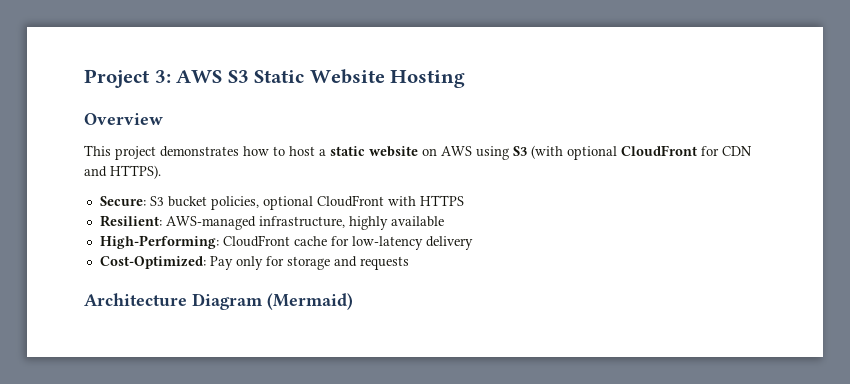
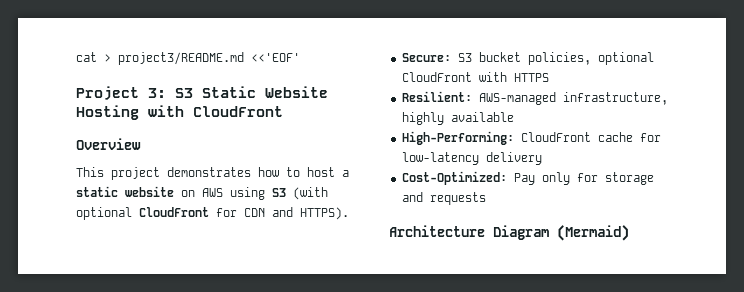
(84, 78) none -> [76,52,300,65] cat > project3/README.md <<'EOF' //
[176,70,223,83] AWS -> (166, 93) none
(466, 79) none -> [148,105,283,117] with CloudFront

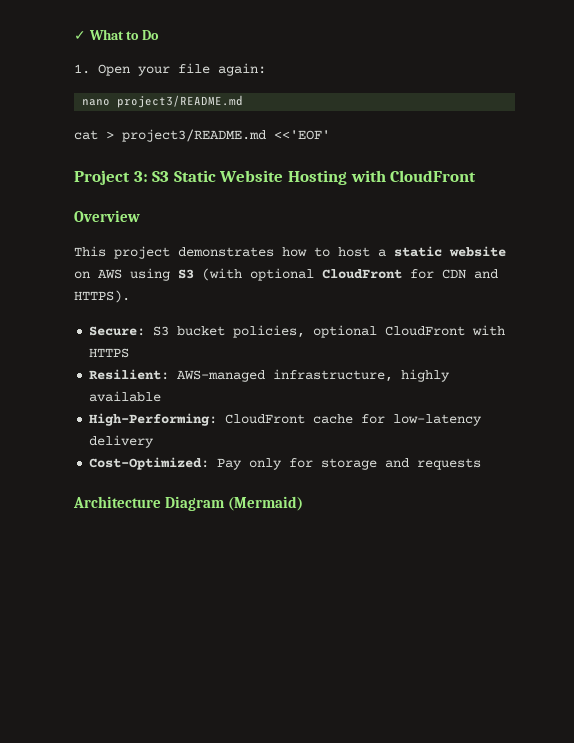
(76, 57) none -> [74,29,159,40] [74,63,267,76] [82,95,244,108] ✓ What to Do // 1. Open your file again: // nano project3/README.md //

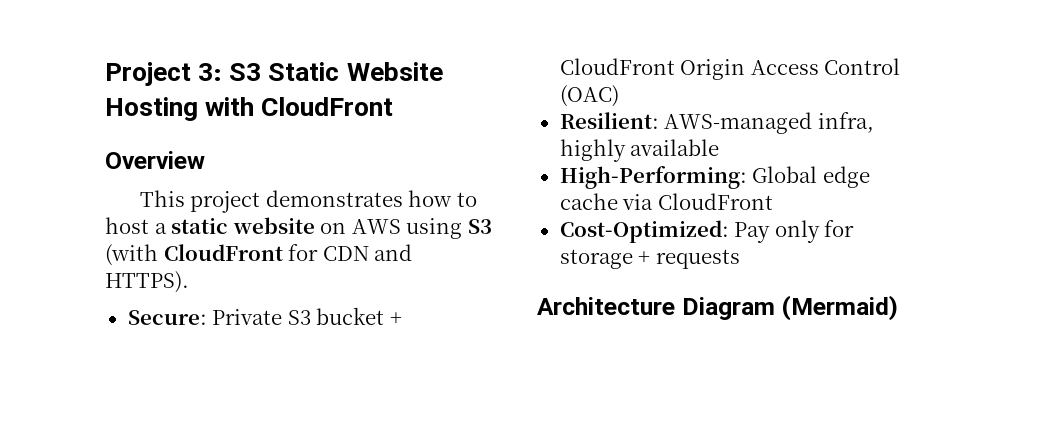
[74,29,159,40] [74,63,267,76] [82,95,244,108] [74,129,330,142] ✓ What to Do // 1. Open your file again: // nano project3/README.md // cat > project3/README.md <<'EOF' // -> (105, 74) none
[250,268,314,281] optional -> (158, 255) none
(146, 331) none -> [212,309,283,325] Private
[233,325,506,338] [89,348,130,358] policies, optional CloudFront with HTTPS -> [389,312,402,325] [559,58,901,80] [559,85,619,107] + CloudFront Origin Access Control (OAC)
[273,369,394,382] infrastructure, -> [817,112,874,133] infra,
[225,414,483,426] [89,435,155,448] CloudFront cache for low-latency delivery -> [752,166,870,188] [559,193,773,210] Global edge cache via CloudFront
[385,458,410,468] and -> [638,251,651,264] +

